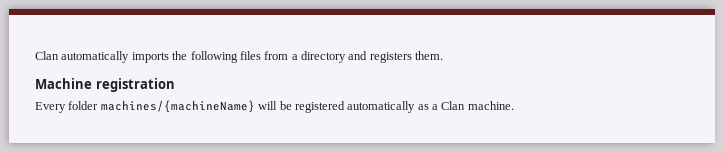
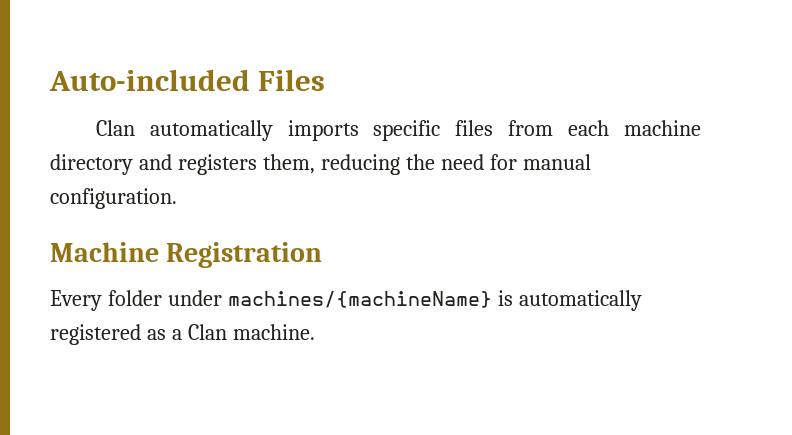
(35, 55) none -> [49,69,326,91] Auto-included Files //
[172,51,444,63] the following files from a directory and registers them. -> [373,120,701,141] [50,154,591,175] [50,188,177,209] specific files from each machine directory and registers them, reducing the need for manual configuration.
[95,78,175,92] registration -> [166,242,323,268] Registration
[100,100,416,113] machines/{machineName} will be registered automatically -> [167,290,642,311] [50,324,141,345] under machines/{machineName} is automatically registered

